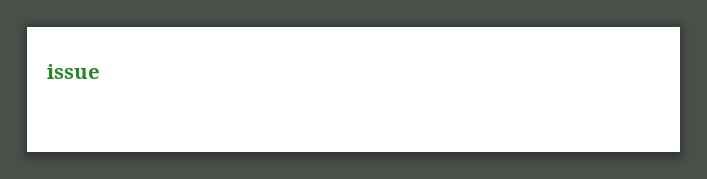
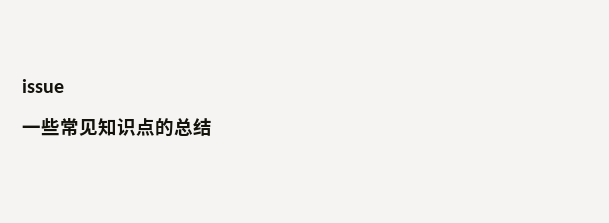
(100, 71) none -> [22,118,212,137] // 一些常见知识点的总结

